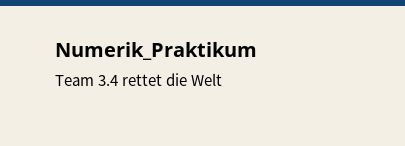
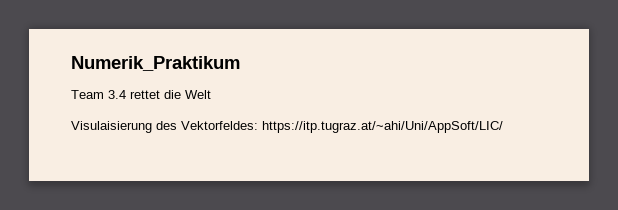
(223, 79) none -> [71,121,503,133] // Visulaisierung des Vektorfeldes: https://itp.tugraz.at/~ahi/Uni/AppSoft/LIC/

